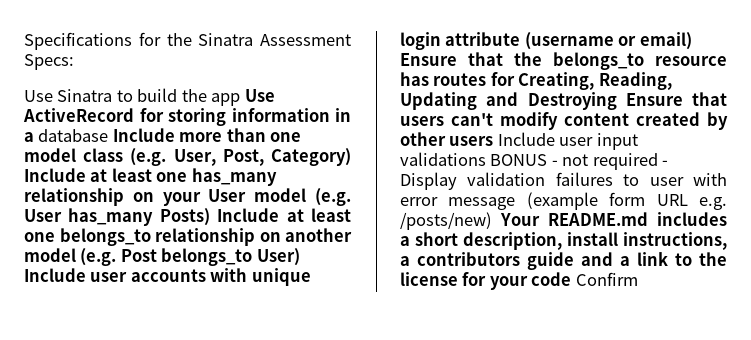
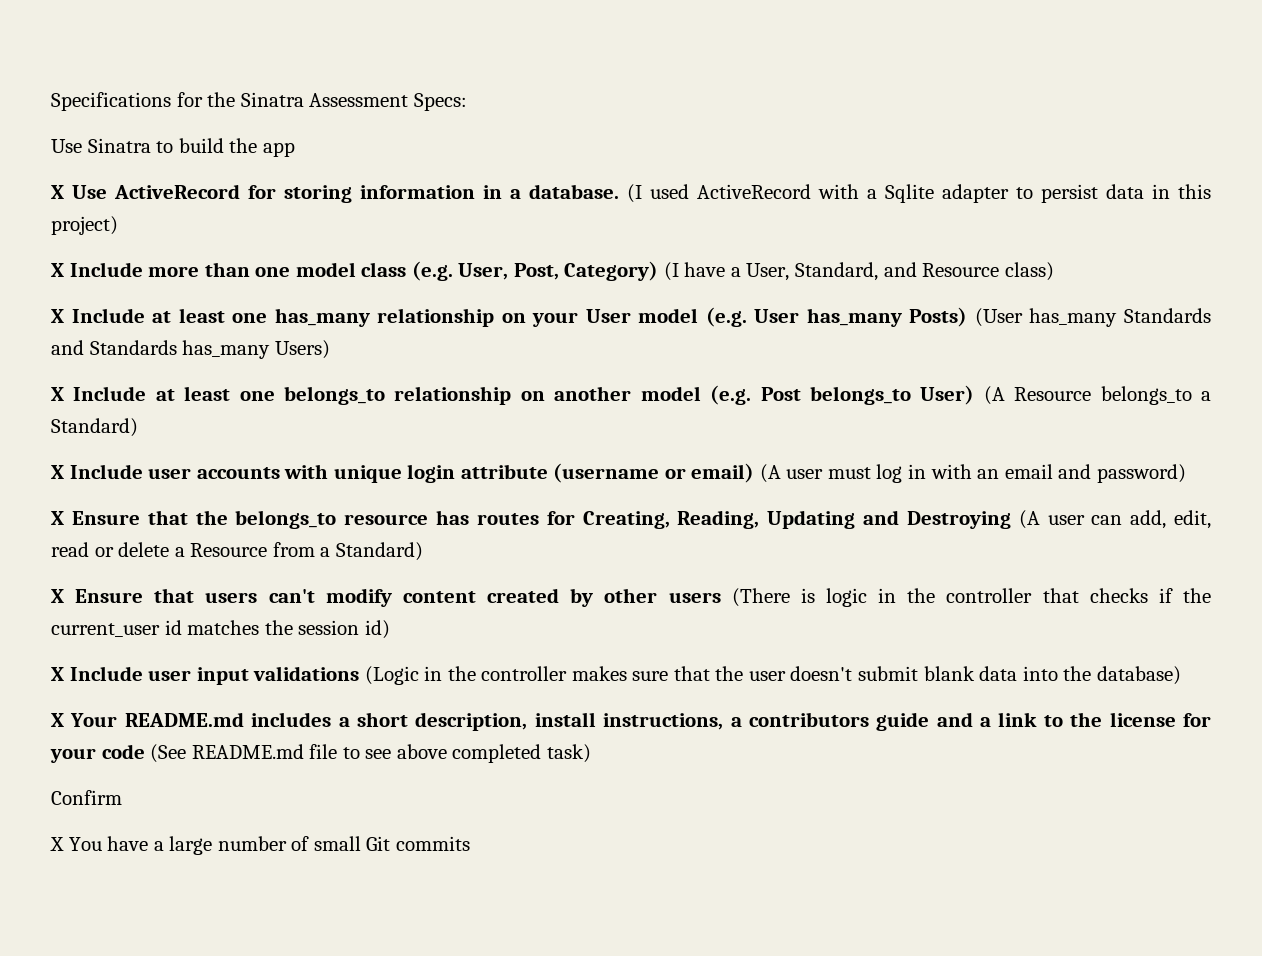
(241, 99) none -> [51,185,64,199] // X
[38,129,109,142] database -> [529,184,1211,203] [51,216,118,235] [51,263,64,277] database. (I used ActiveRecord with a Sqlite adapter to persist data in this project) // X
(352, 157) none -> [663,262,1054,281] [51,309,64,323] (I have a User, Standard, and Resource class) // X
(210, 217) none -> [974,308,1211,327] [51,340,330,359] [51,387,64,401] (User has_many Standards and Standards has_many Users) // X
(300, 257) none -> [983,386,1211,405] [51,418,138,437] [51,465,64,479] (A Resource belongs_to a Standard) // X
(692, 41) none -> [759,464,1186,483] [51,511,64,525] (A user must log in with an email and password) // X
(617, 101) none -> [1018,510,1211,529] [51,542,423,561] [51,589,64,603] (A user can add, edit, read or delete a Resource from a Standard) // X
[497,132,638,150] [400,152,669,170] [400,172,727,190] [400,192,727,210] [400,212,492,230] Include user input validations BONUS - not required - Display validation failures to user with error message (example form URL e.g. /posts/new) -> [731,588,1211,607] [51,620,390,639] [51,666,1181,685] [51,713,64,727] (There is logic in the controller that checks if the current_user id matches the session id) // X Include user input validations (Logic in the controller makes sure that the user doesn't submit blank data into the database) // X
[575,272,638,286] Confirm -> [150,744,591,763] [51,790,122,805] [50,836,470,855] (See README.md file to see above completed task) // Confirm // X You have a large number of small Git commits

